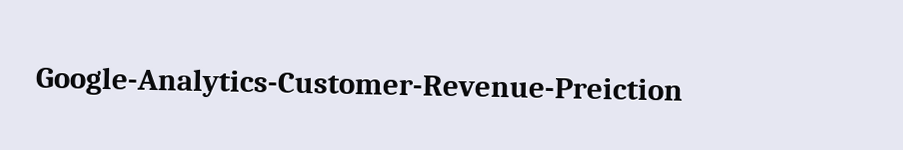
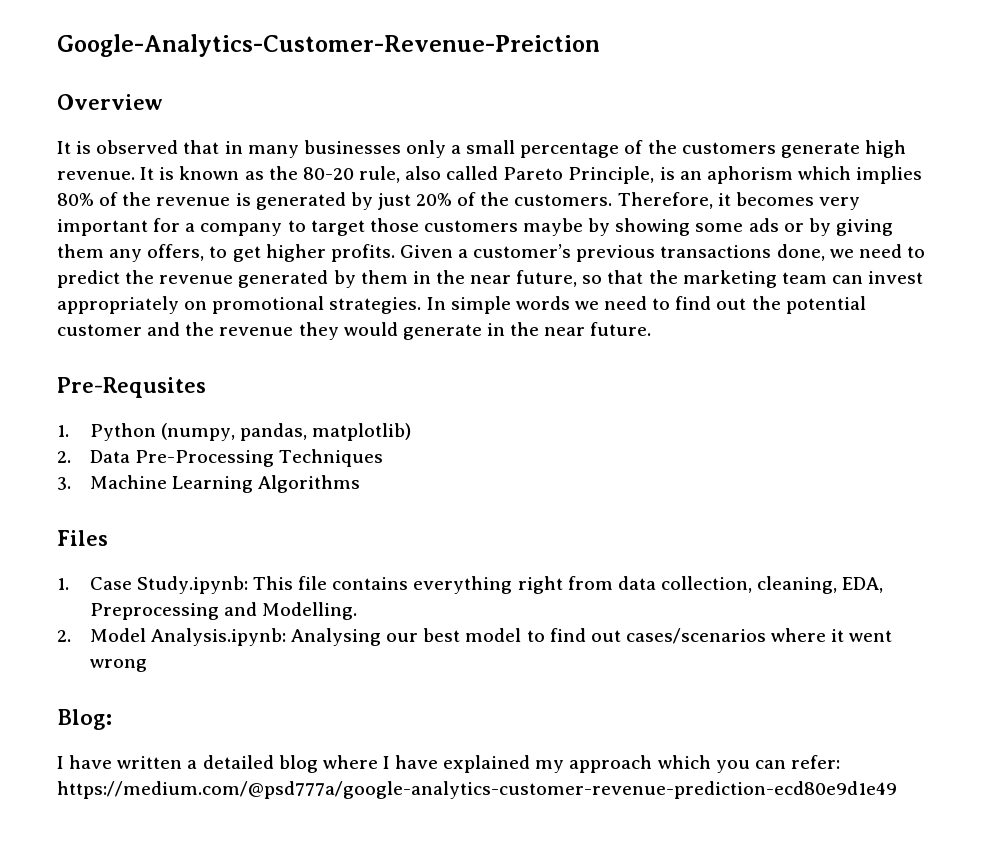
(683, 86) none -> [57,94,163,110] [57,140,906,158] [57,166,923,184] [57,192,860,210] [57,218,893,236] [57,244,925,262] [57,270,924,288] [57,296,866,314] [57,322,652,340] [57,377,206,398] [57,423,412,441] [57,449,384,467] [57,475,361,493] [57,530,108,546] [57,576,884,594] [89,602,358,620] [57,628,893,646] [89,659,147,672] [57,709,112,730] [57,755,840,773] [57,781,897,799] // Overview // It is observed that in many businesses only a small percentage of the customers generate high revenue. It is known as the 80-20 rule, also called Pareto Principle, is an aphorism which implies 80% of the revenue is generated by just 20% of the customers. Therefore, it becomes very important for a company to target those customers maybe by showing some ads or by giving them any offers, to get higher profits. Given a customer’s previous transactions done, we need to predict the revenue generated by them in the near future, so that the marketing team can invest appropriately on promotional strategies. In simple words we need to find out the potential customer and the revenue they would generate in the near future. // Pre-Requsites // 1. Python (numpy, pandas, matplotlib) // 2. Data Pre-Processing Techniques // 3. Machine Learning Algorithms // Files // 1. Case Study.ipynb: This file contains everything right from data collection, cleaning, EDA, Preprocessing and Modelling. // 2. Model Analysis.ipynb: Analysing our best model to find out cases/scenarios where it went wrong // Blog: // I have written a detailed blog where I have explained my approach which you can refer: https://medium.com/@psd777a/google-analytics-customer-revenue-prediction-ecd80e9d1e49

